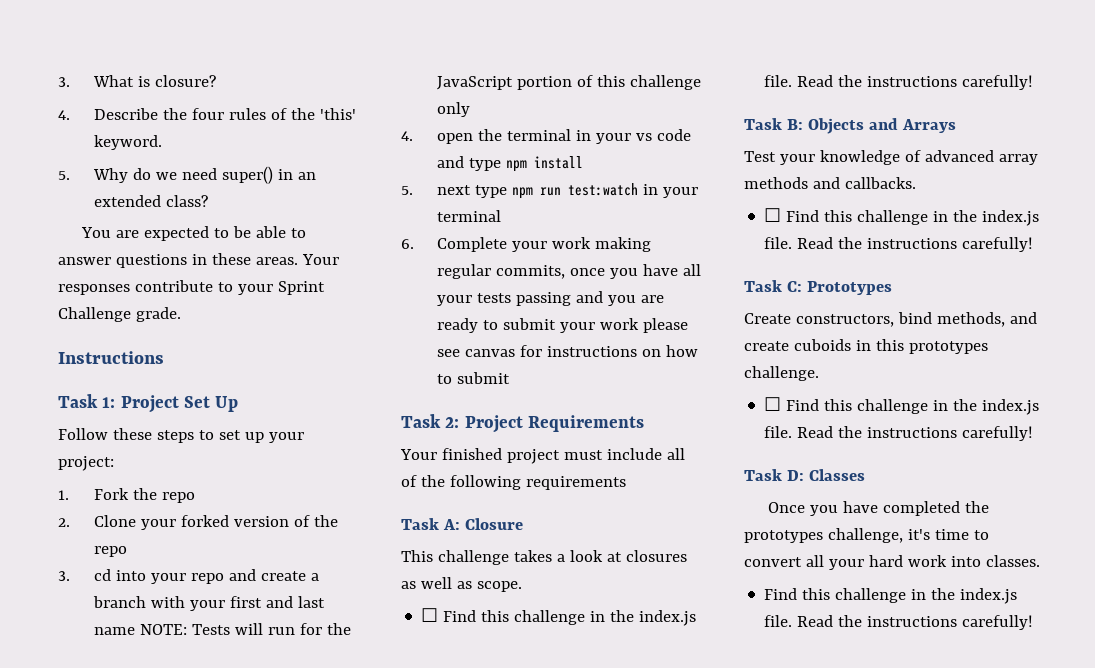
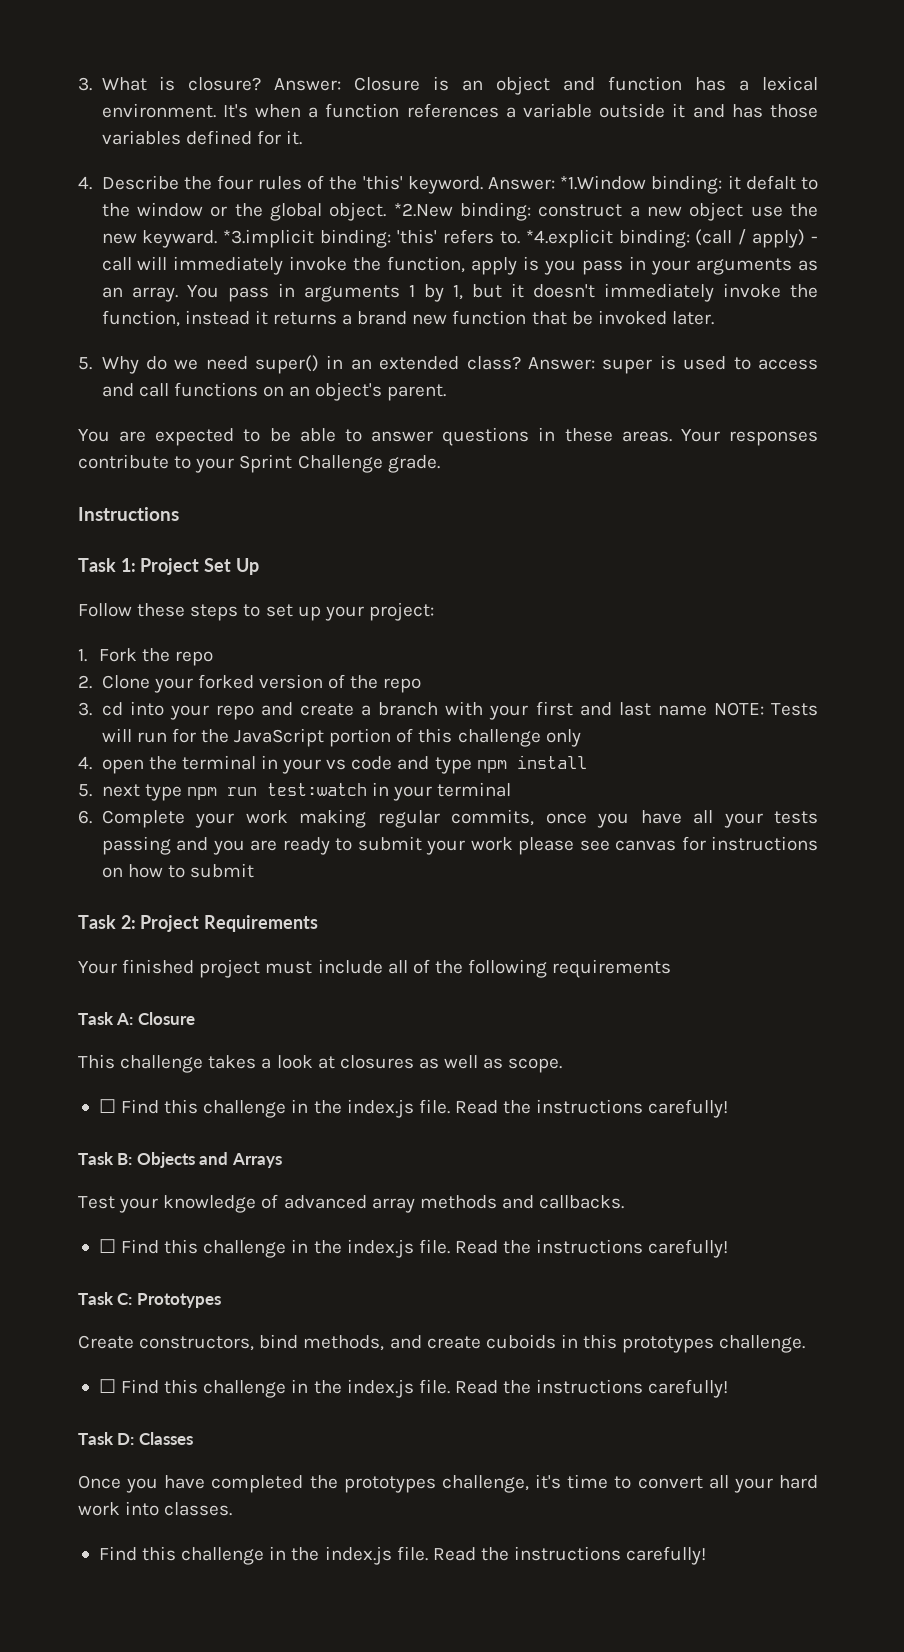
(216, 81) none -> [274,76,818,95] [101,103,819,118] [101,130,302,145] Answer: Closure is an object and function has a lexical environment. It's when a function references a variable outside it and has those variables defined for it.
(162, 142) none -> [488,175,818,194] [101,202,818,221] [101,229,818,248] [101,256,818,275] [101,283,819,302] [101,310,714,327] Answer: *1.Window binding: it defalt to the window or the global object. *2.New binding: construct a new object use the new keyward. *3.implicit binding: 'this' refers to. *4.explicit binding: (call / apply) - call will immediately invoke the function, apply is you pass in your arguments as an array. You pass in arguments 1 by 1, but it doesn't immediately invoke the function, instead it returns a brand new function that be invoked later.
(208, 201) none -> [528,355,818,374] [101,382,447,401] Answer: super is used to access and call functions on an object's parent.

